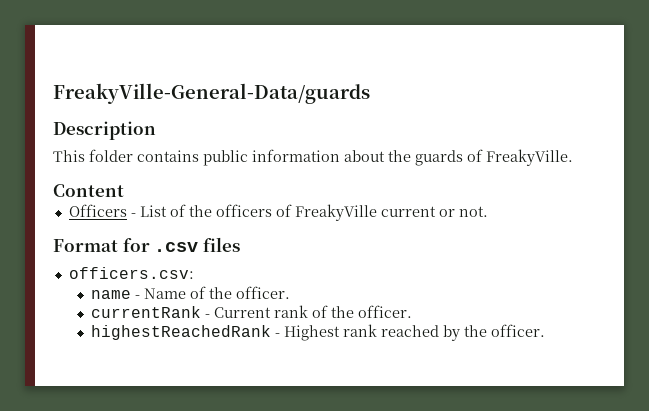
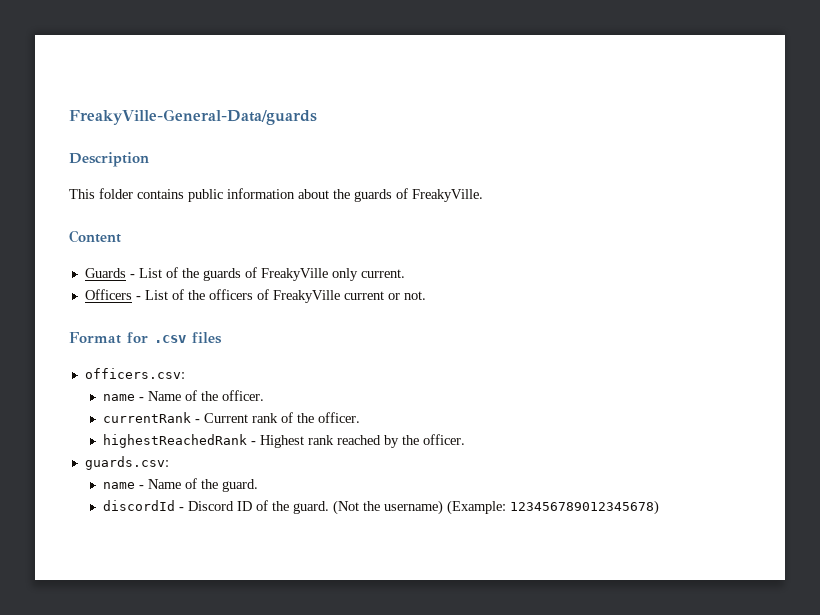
(124, 190) none -> [84,267,405,281] // Guards - List of the guards of FreakyVille only current.
(545, 330) none -> [84,456,169,470] [102,478,258,492] [102,500,659,515] // guards.csv: // name - Name of the guard. // discordId - Discord ID of the guard. (Not the username) (Example: 123456789012345678)

